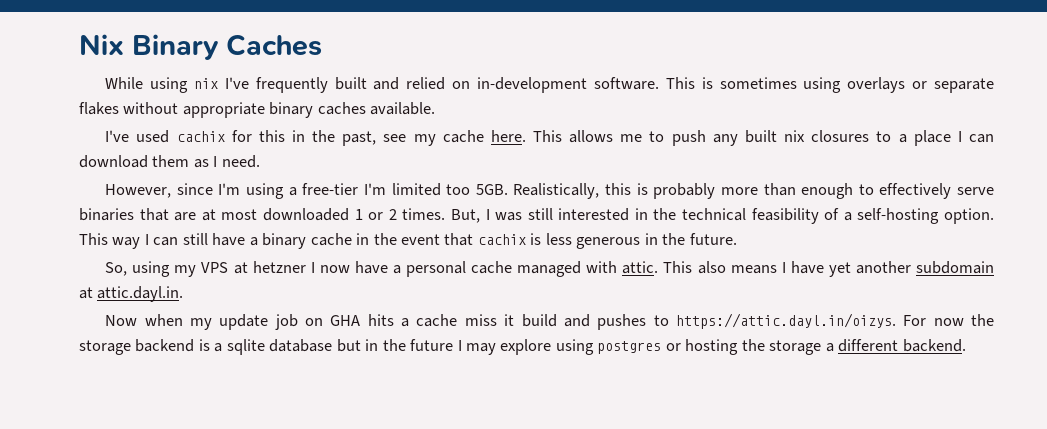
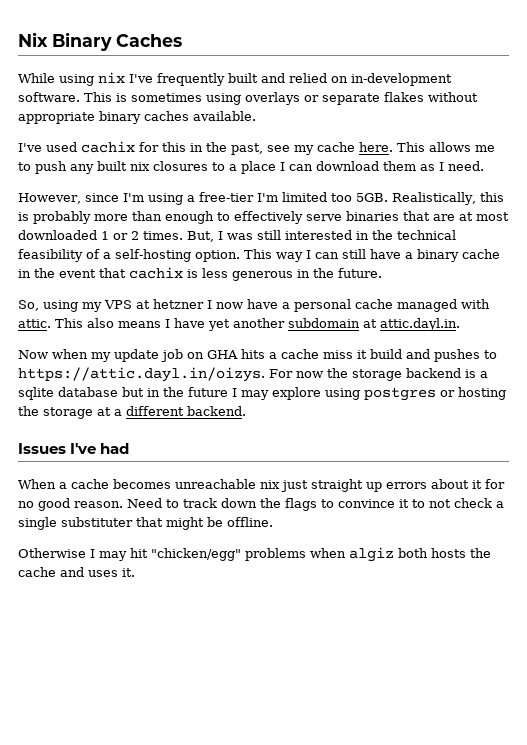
(822, 347) none -> [97,407,111,416] at
(966, 345) none -> [18,443,130,454] [18,479,505,492] [18,498,504,511] [18,517,273,530] [18,547,491,562] [18,567,135,577] // Issues I've had // When a cache becomes unreachable nix just straight up errors about it for no good reason. Need to track down the flags to convince it to not check a single substituter that might be offline. // Otherwise I may hit "chicken/egg" problems when algiz both hosts the cache and uses it.

